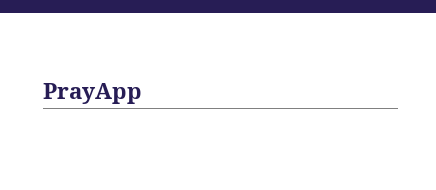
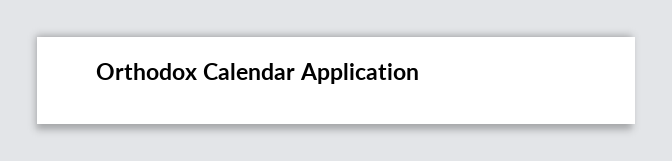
[43,83,142,104] PrayApp -> [96,63,420,84] Orthodox Calendar Application

